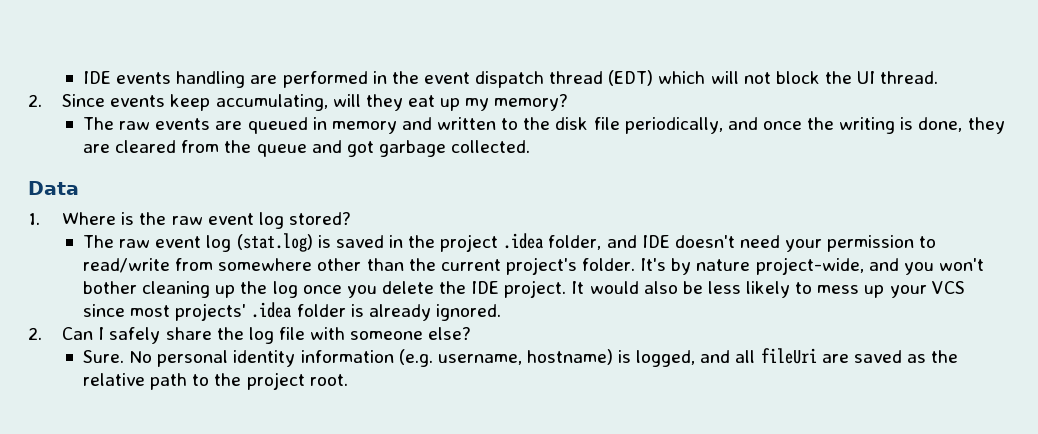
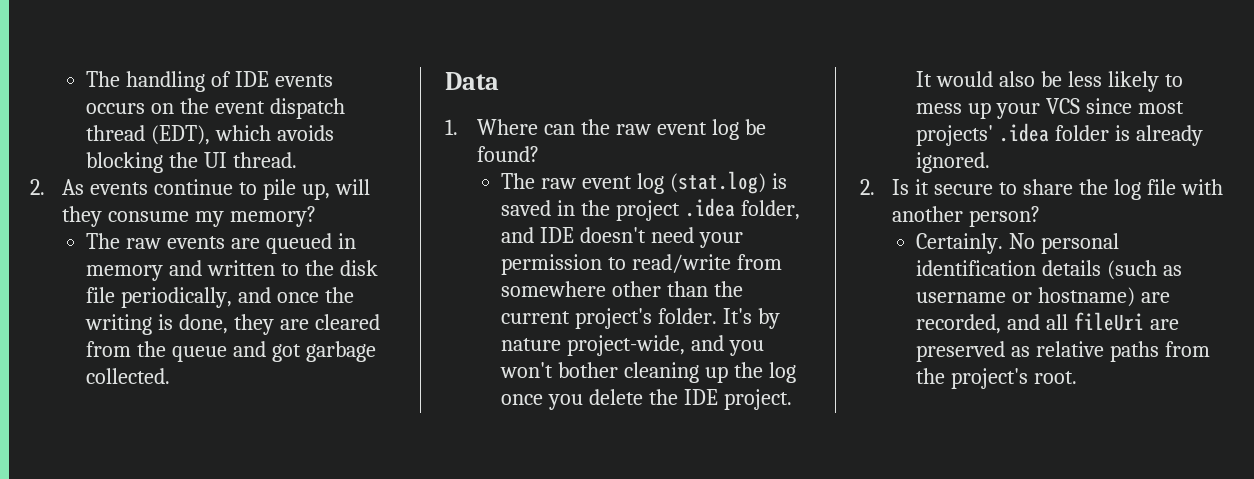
[83,70,939,88] [28,94,461,111] IDE events handling are performed in the event dispatch thread (EDT) which will not block the UI thread. // 2. Since events keep accumulating, will they eat up -> [86,71,334,92] [86,98,346,119] [86,125,335,145] [86,152,298,173] [30,179,370,200] [62,206,190,227] The handling of IDE events occurs on the event dispatch thread (EDT), which avoids blocking the UI thread. // 2. As events continue to pile up, will they consume
[121,212,135,225] is -> [544,124,576,135] can
[288,212,351,225] stored? -> [744,119,766,135] [477,146,540,162] be found?
[62,327,161,344] Can I safely -> [892,179,1018,195] Is it secure to
[350,327,472,340] [83,348,959,367] [83,372,305,390] someone else? // Sure. No personal identity information (e.g. username, hostname) is logged, and all fileUri are saved as the relative path to the project -> [892,206,1041,227] [916,233,1120,254] [916,260,1183,280] [916,287,1171,307] [916,312,1180,334] [916,341,1211,362] [916,368,1029,389] another person? // Certainly. No personal identification details (such as username or hostname) are recorded, and all fileUri are preserved as relative paths from the project's

